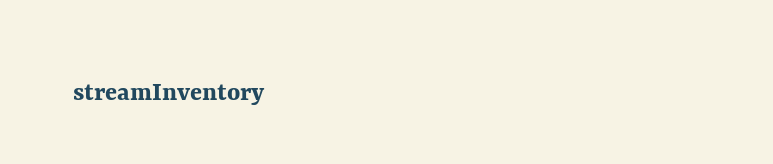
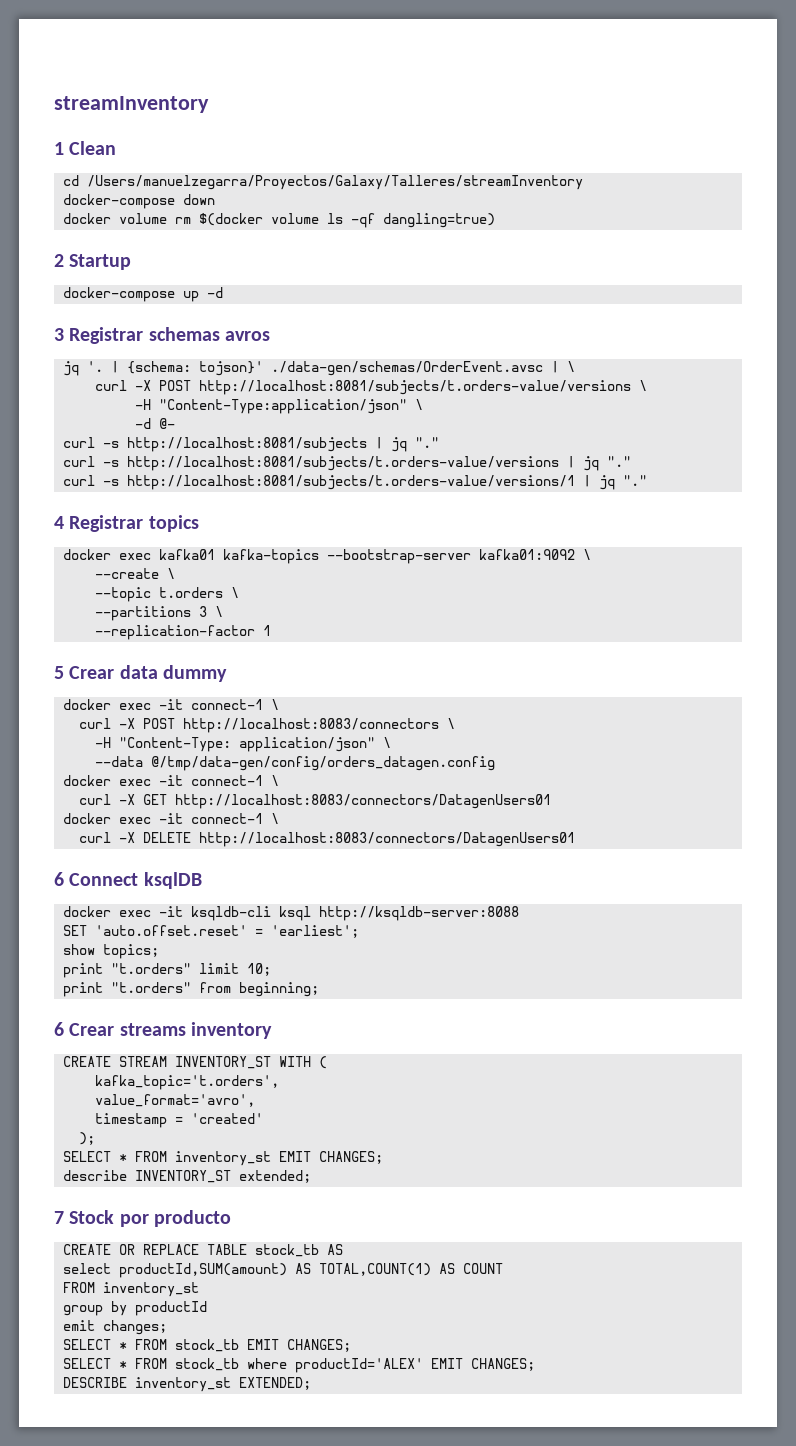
(265, 94) none -> [54,141,117,155] [63,175,584,190] [63,194,216,209] [63,213,496,228] [54,254,132,270] [63,287,224,302] [54,327,270,344] [63,361,576,376] [95,380,648,395] [135,399,424,414] [135,418,176,429] [63,437,440,452] [63,456,632,471] [63,475,648,490] [54,515,199,532] [63,549,592,564] [95,568,176,579] [95,587,240,602] [95,606,224,621] [95,625,272,640] [54,665,227,682] [63,699,280,710] [79,718,456,733] [95,737,392,752] [95,756,496,771] [63,775,280,786] [79,794,552,809] [63,813,280,824] [79,832,576,847] [54,872,202,889] [63,906,520,921] [63,925,360,938] [63,944,160,959] [63,963,272,978] [63,982,320,997] [54,1022,272,1039] [63,1056,328,1069] [95,1075,280,1090] [95,1094,256,1107] [95,1113,264,1128] [79,1132,96,1145] [63,1151,384,1166] [63,1170,312,1183] [54,1210,231,1227] [63,1244,344,1257] [63,1263,504,1278] [63,1282,200,1297] [63,1301,208,1316] [63,1320,168,1335] [63,1339,352,1352] [63,1358,536,1373] [63,1377,312,1392] // 1 Clean // cd /Users/manuelzegarra/Proyectos/Galaxy/Talleres/streamInventory // docker-compose down // docker volume rm $(docker volume ls -qf dangling=true) // 2 Startup // docker-compose up -d // 3 Registrar schemas avros // jq '. | {schema: tojson}' ./data-gen/schemas/OrderEvent.avsc | \ // curl -X POST http://localhost:8081/subjects/t.orders-value/versions \ // -H "Content-Type:application/json" \ // -d @- // curl -s http://localhost:8081/subjects | jq "." // curl -s http://localhost:8081/subjects/t.orders-value/versions | jq "." // curl -s http://localhost:8081/subjects/t.orders-value/versions/1 | jq "." // 4 Registrar topics // docker exec kafka01 kafka-topics --bootstrap-server kafka01:9092 \ // --create \ // --topic t.orders \ // --partitions 3 \ // --replication-factor 1 // 5 Crear data dummy // docker exec -it connect-1 \ // curl -X POST http://localhost:8083/connectors \ // -H "Content-Type: application/json" \ // --data @/tmp/data-gen/config/orders_datagen.config // docker exec -it connect-1 \ // curl -X GET http://localhost:8083/connectors/DatagenUsers01 // docker exec -it connect-1 \ // curl -X DELETE http://localhost:8083/connectors/DatagenUsers01 // 6 Connect ksqlDB // docker exec -it ksqldb-cli ksql http://ksqldb-server:8088 // SET 'auto.offset.reset' = 'earliest'; // show topics; // print "t.orders" limit 10; // print "t.orders" from beginning; // 6 Crear streams inventory // CREATE STREAM INVENTORY_ST WITH ( // kafka_topic='t.orders', // value_format='avro', // timestamp = 'created' // ); // SELECT * FROM inventory_st EMIT CHANGES; // describe INVENTORY_ST extended; // 7 Stock por producto // CREATE OR REPLACE TABLE stock_tb AS // select productId,SUM(amount) AS TOTAL,COUNT(1) AS COUNT // FROM inventory_st // group by productId // emit changes; // SELECT * FROM stock_tb EMIT CHANGES; // SELECT * FROM stock_tb where productId='ALEX' EMIT CHANGES; // DESCRIBE inventory_st EXTENDED;

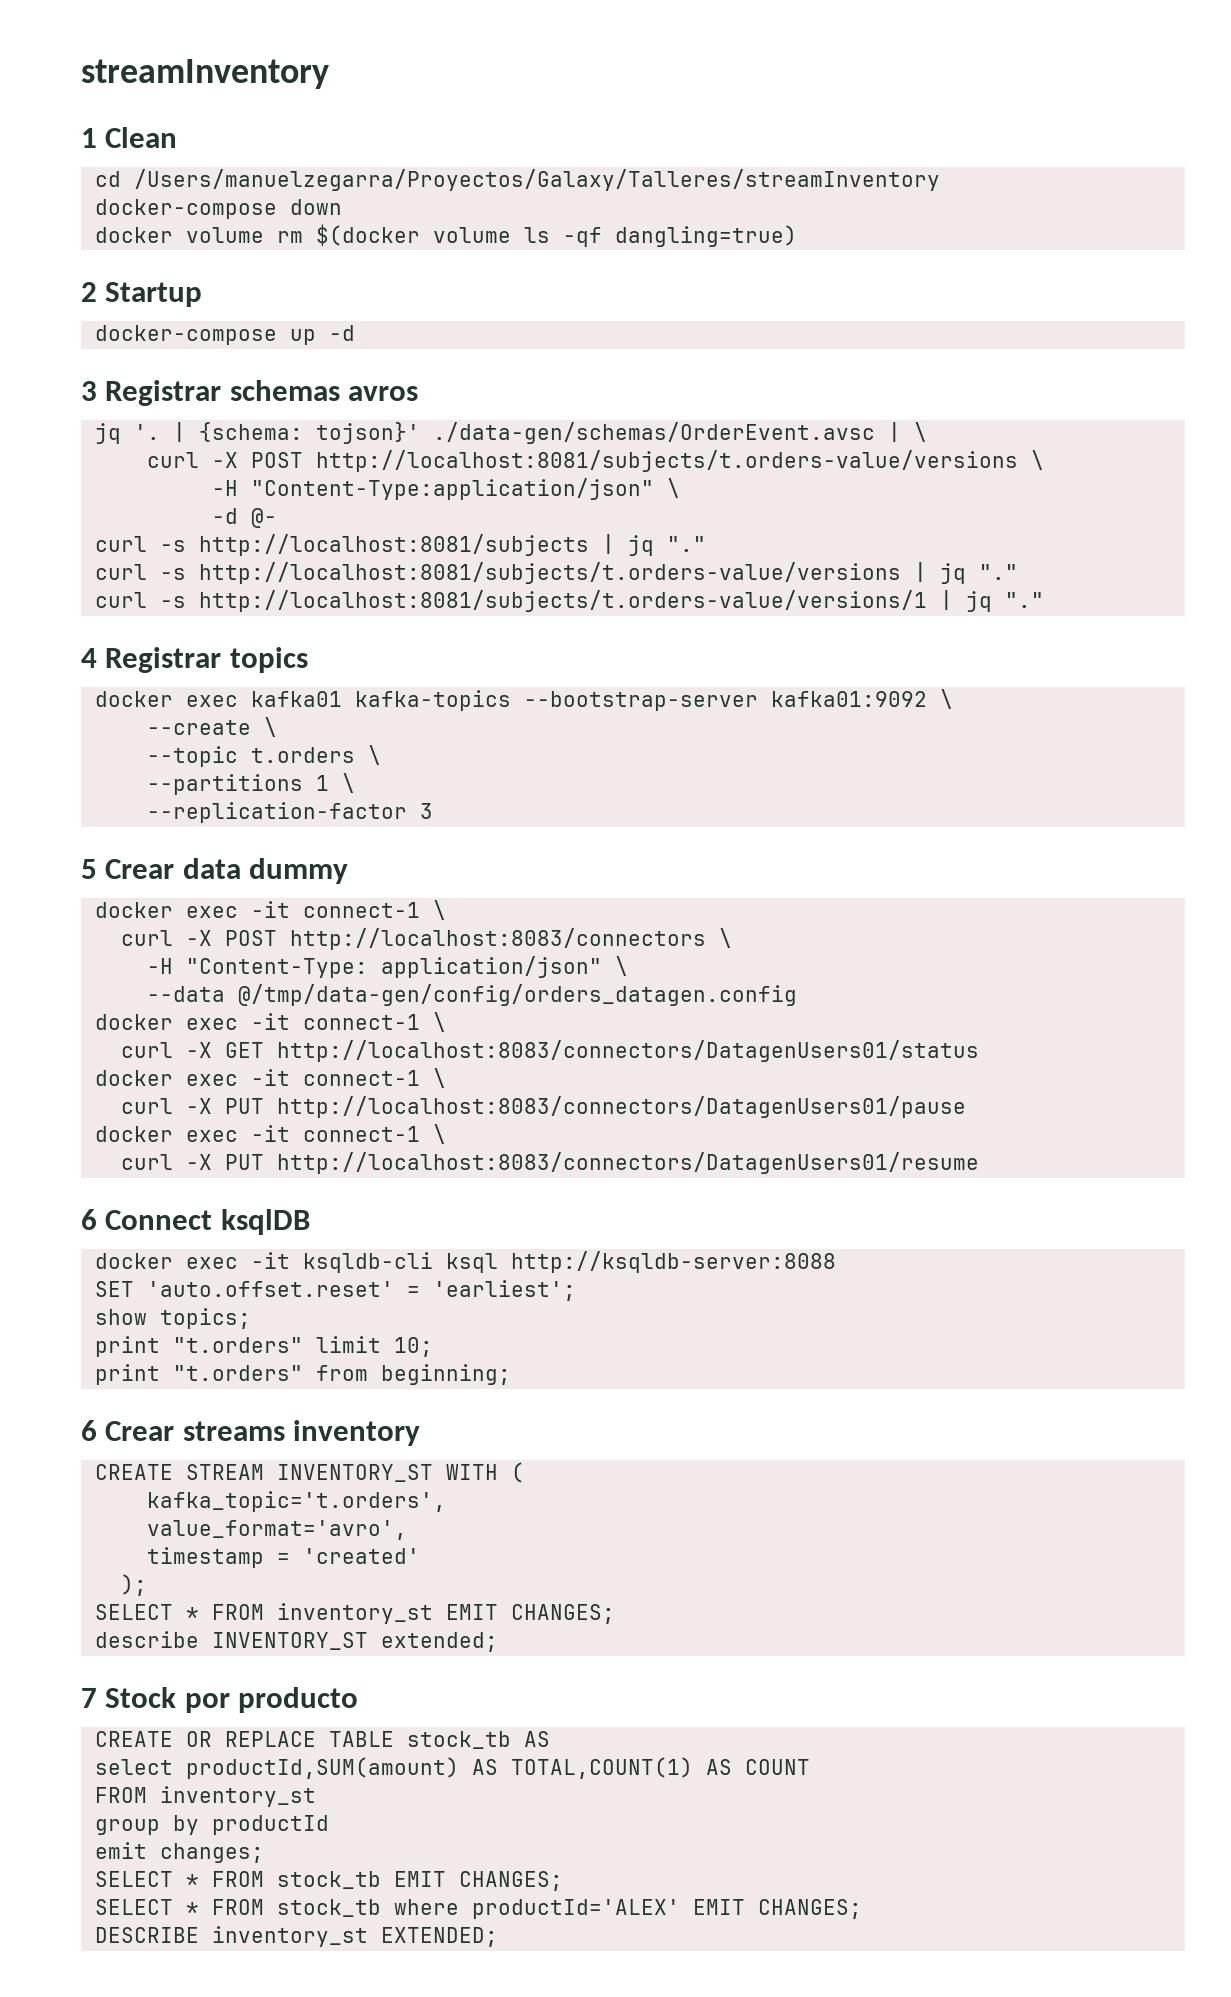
[199,606,208,617] 3 -> [315,775,329,791] 1
[263,625,272,636] 1 -> [419,803,433,819] 3
[175,794,552,809] [63,813,280,824] [79,832,576,847] http://localhost:8083/connectors/DatagenUsers01 // docker exec -it connect-1 \ // curl -X DELETE http://localhost:8083/connectors/DatagenUsers01 -> [276,1040,979,1062] [94,1068,446,1088] [120,1096,966,1118] [94,1124,446,1144] [120,1152,979,1174] http://localhost:8083/connectors/DatagenUsers01/status // docker exec -it connect-1 \ // curl -X PUT http://localhost:8083/connectors/DatagenUsers01/pause // docker exec -it connect-1 \ // curl -X PUT http://localhost:8083/connectors/DatagenUsers01/resume

